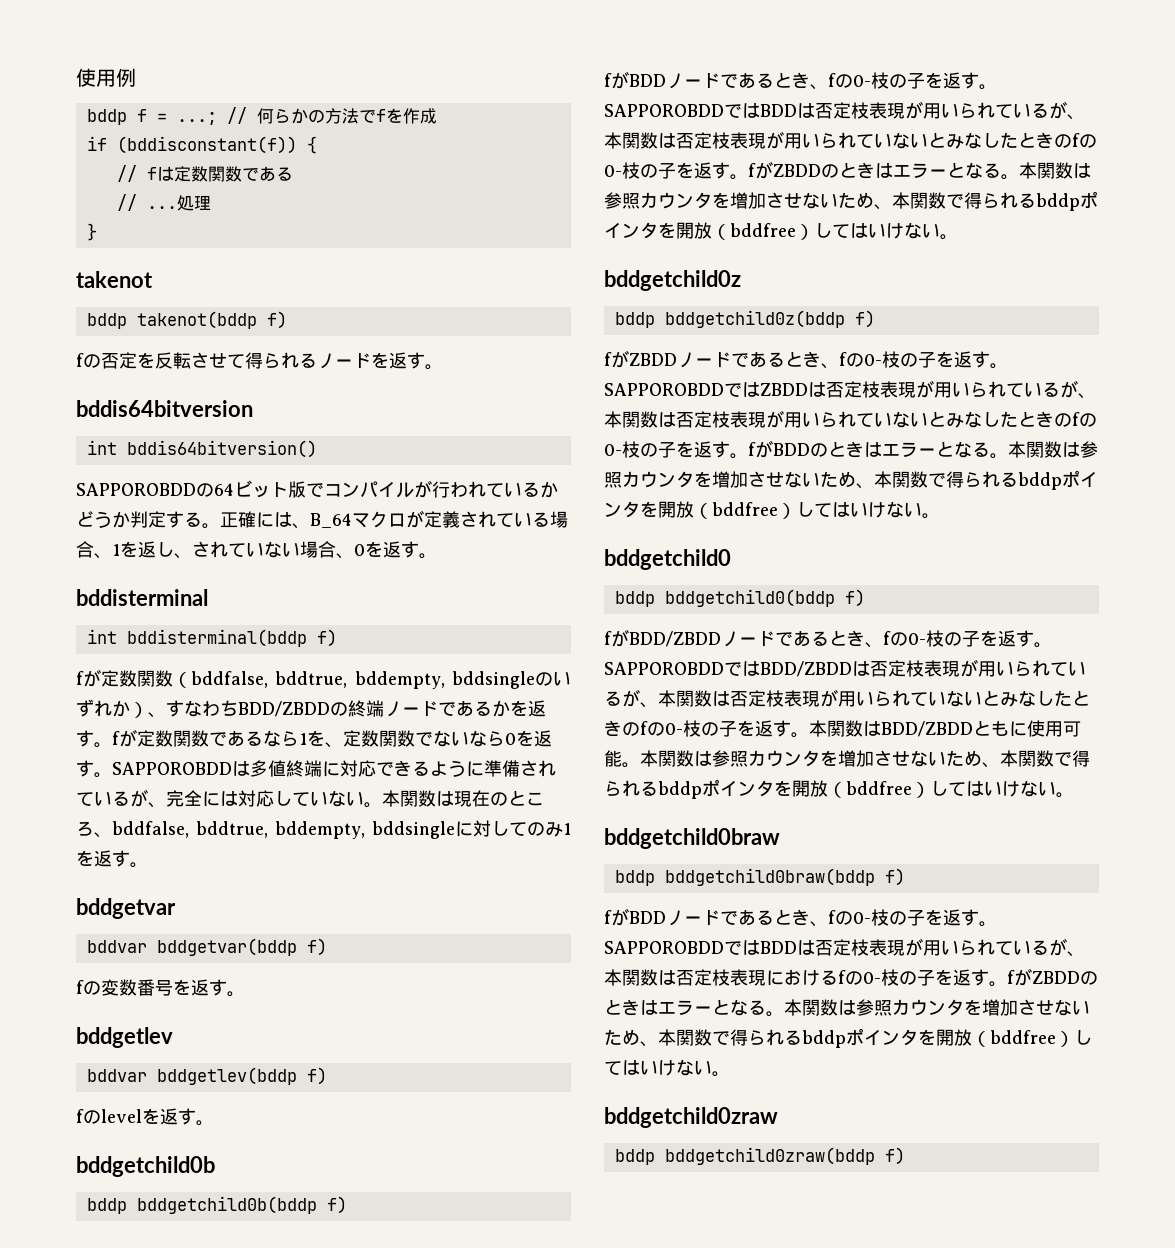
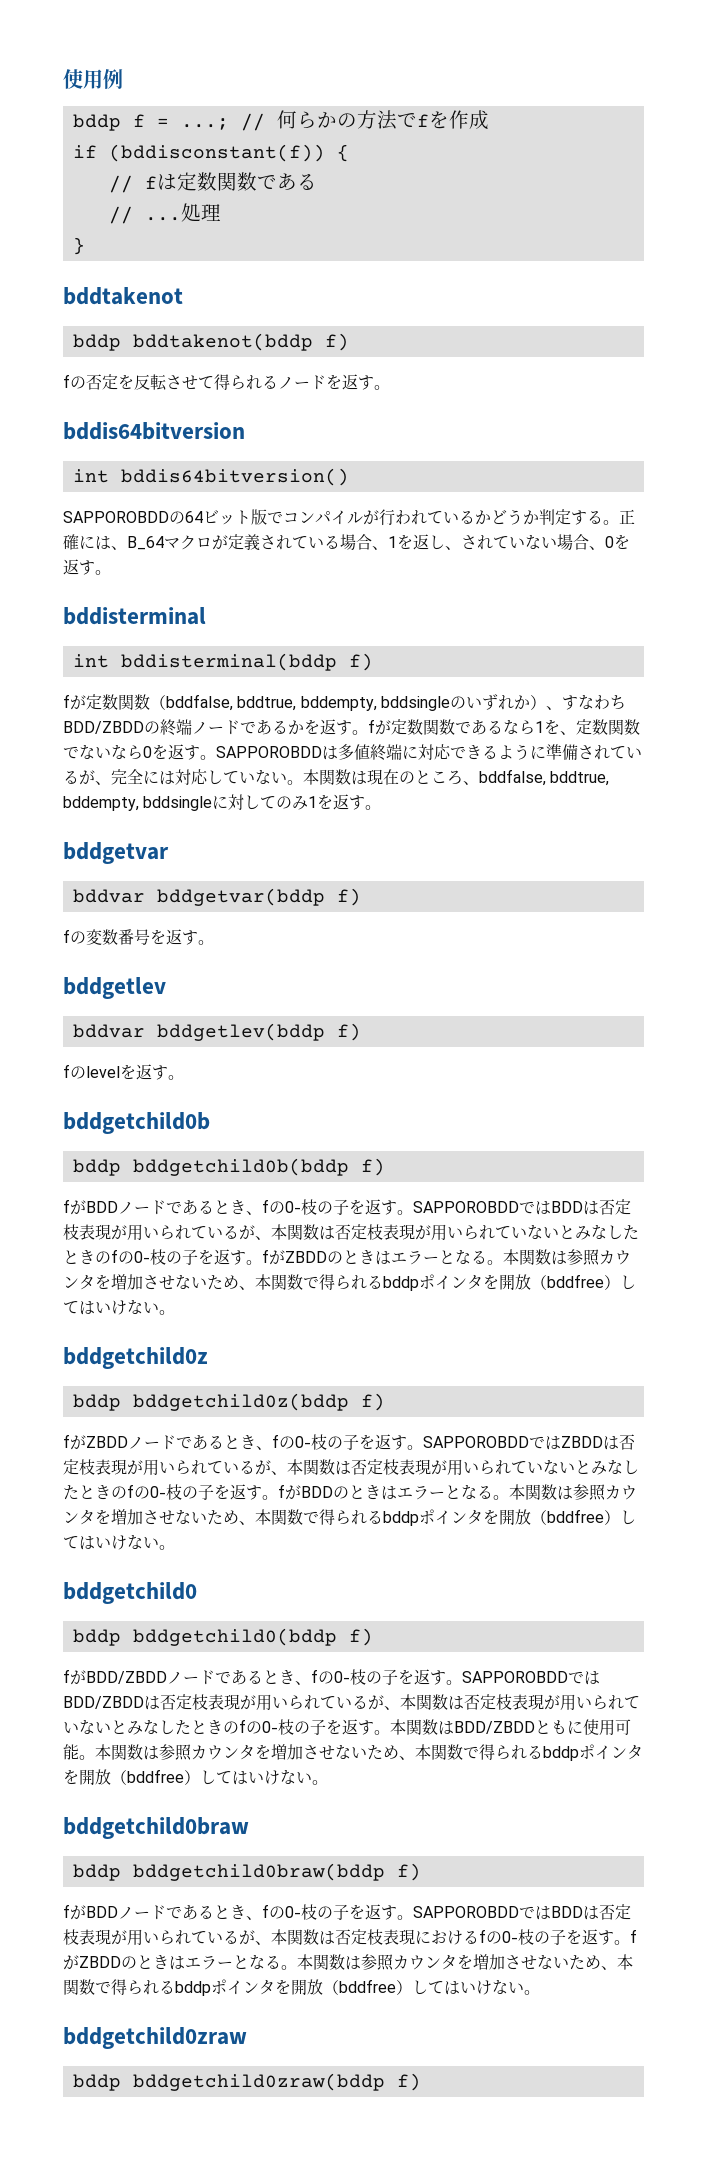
[76,271,153,288] [86,311,257,329] takenot // bddp takenot(bddp -> [63,287,183,305] [72,333,313,351] bddtakenot // bddp bddtakenot(bddp

